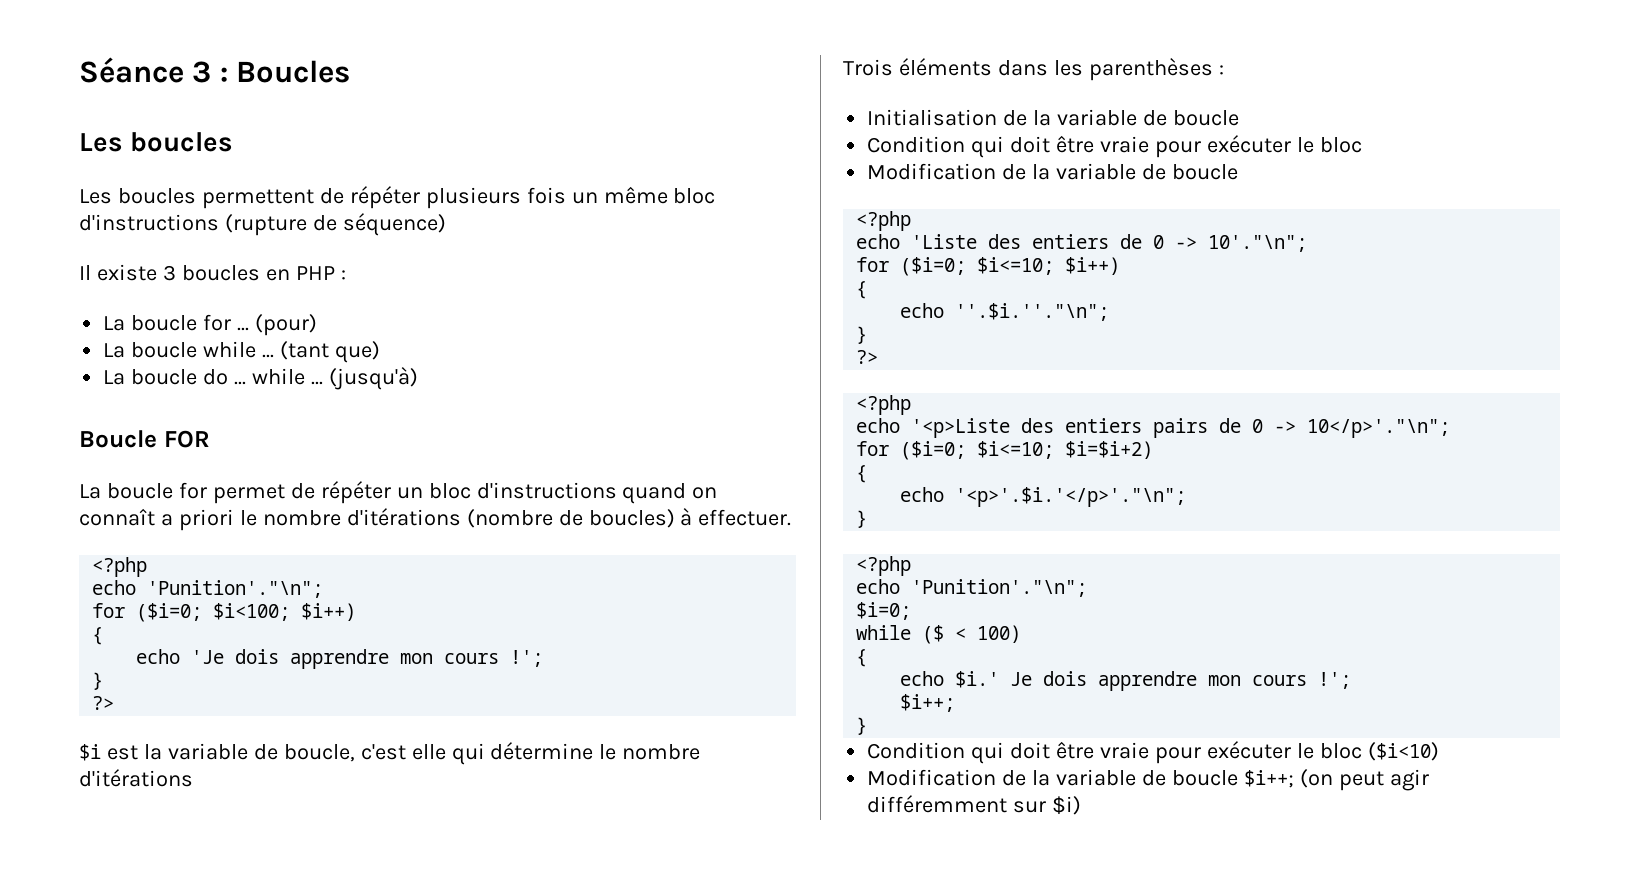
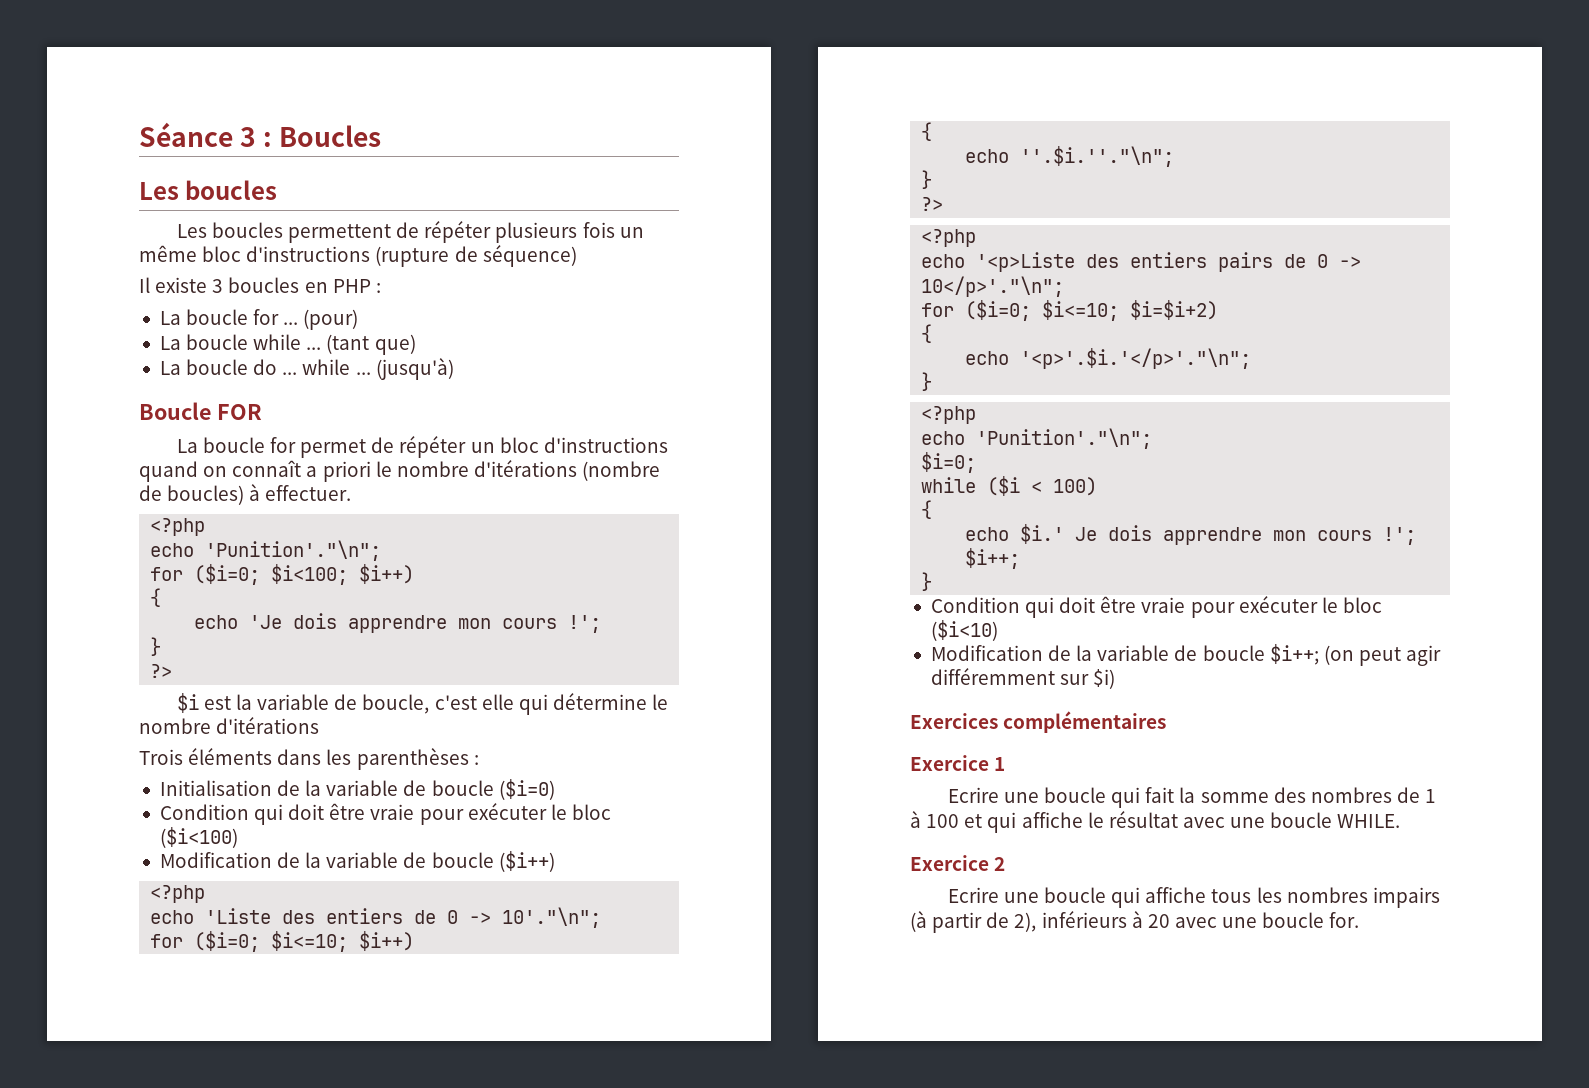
[867,135,1362,158] [867,163,1238,180] // Condition qui doit être vraie pour exécuter le bloc // Modification de la variable de boucle -> [498,779,555,800] [159,803,611,825] [159,827,238,848] [159,851,555,872] ($i=0) // Condition qui doit être vraie pour exécuter le bloc ($i<100) // Modification de la variable de boucle ($i++)
[922,625,945,644] ($ -> [987,476,1021,496] ($i
(1082, 805) none -> [910,711,1167,733] [910,755,1006,771] [947,787,1437,808] [910,811,1401,833] [910,855,1006,871] [947,887,1440,908] [910,911,1360,933] // Exercices complémentaires // Exercice 1 // Ecrire une boucle qui fait la somme des nombres de 1 à 100 et qui affiche le résultat avec une boucle WHILE. // Exercice 2 // Ecrire une boucle qui affiche tous les nombres impairs (à partir de 2), inférieurs à 20 avec une boucle for.

